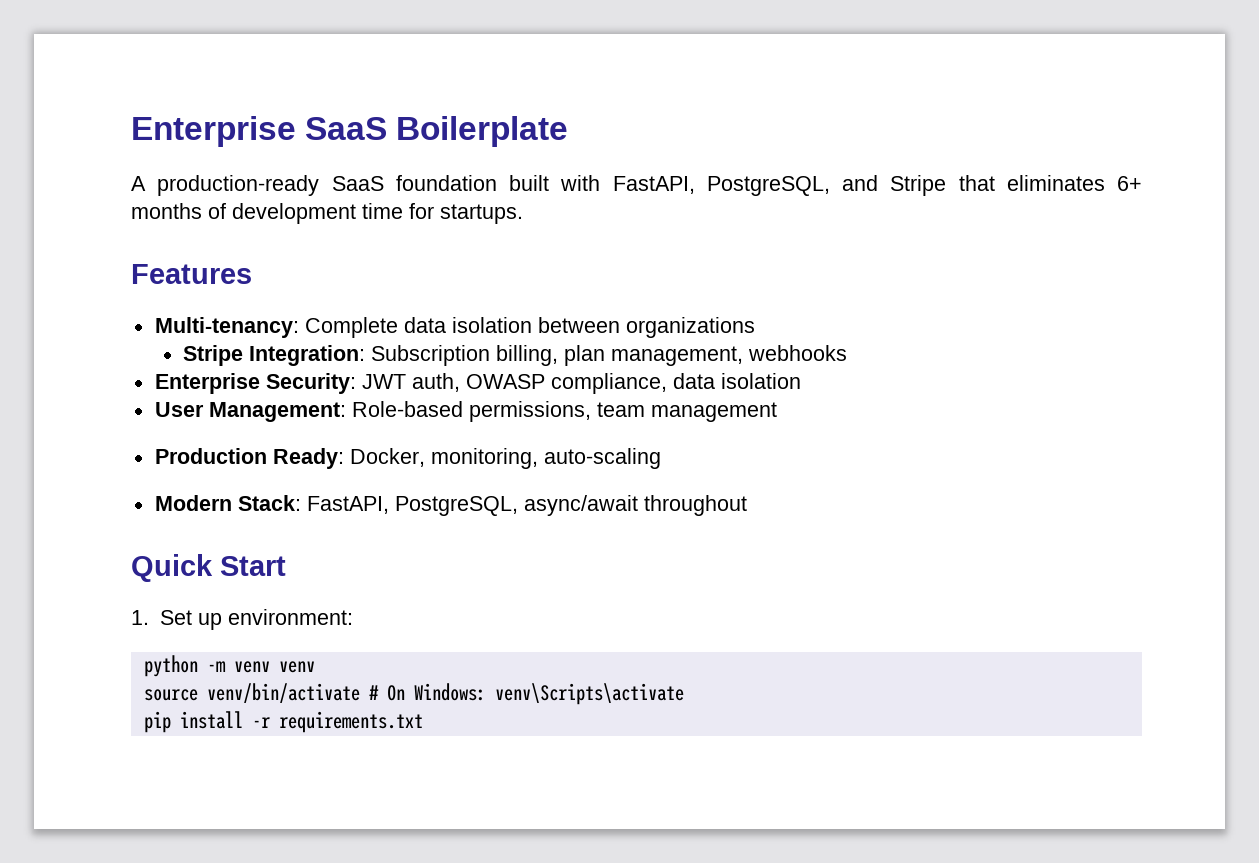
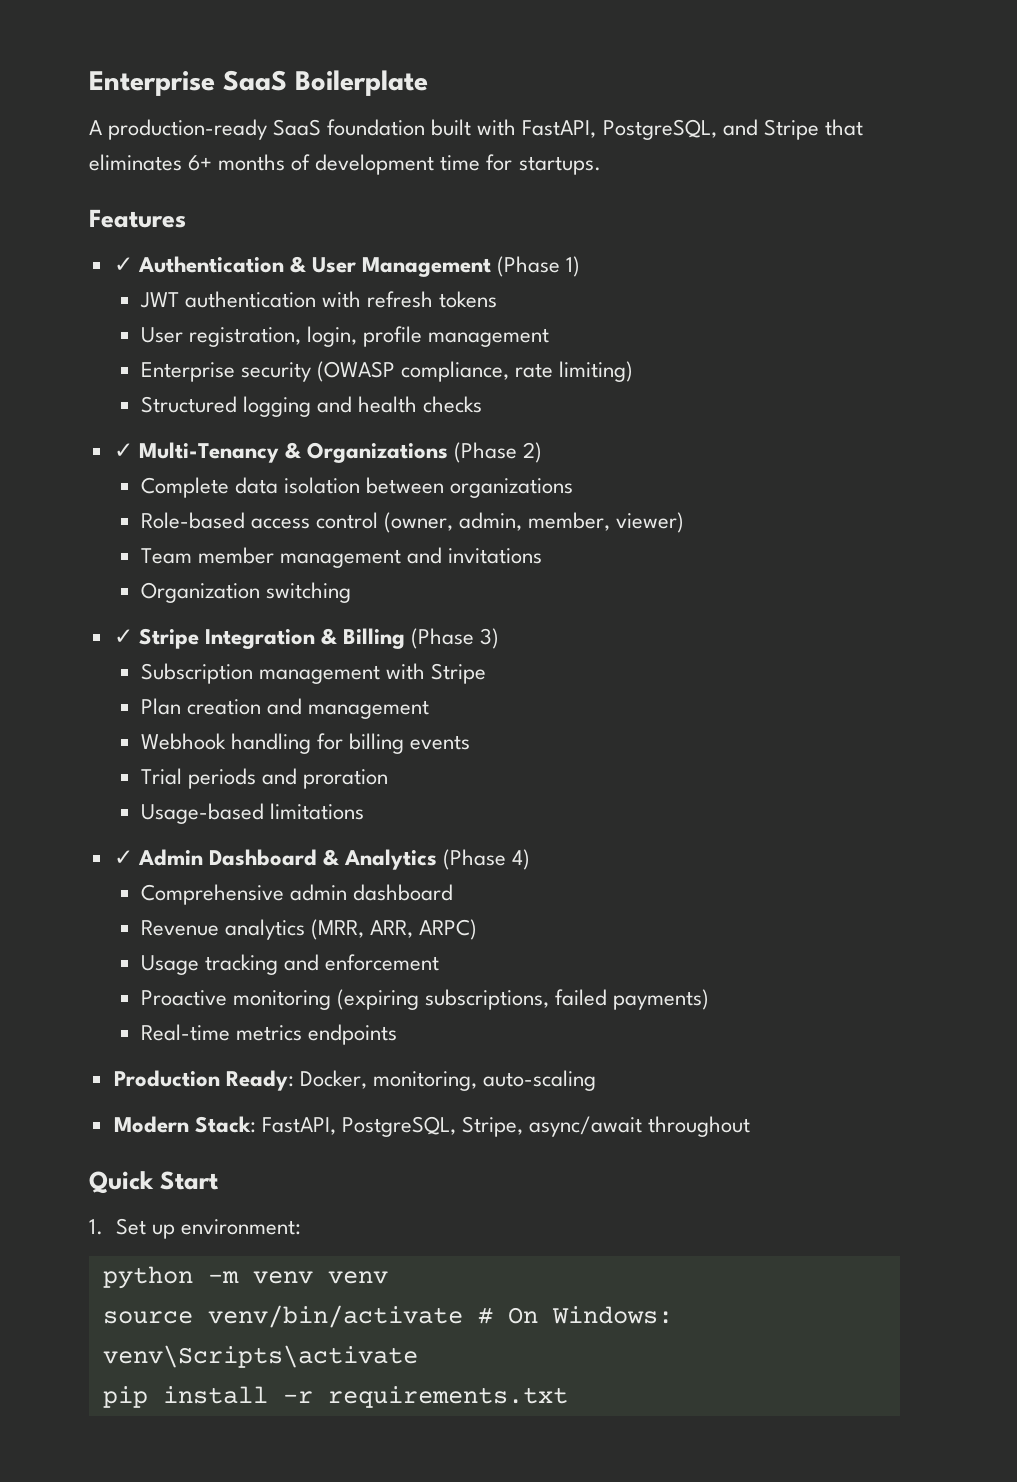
[154,317,299,338] Multi-tenancy: -> [113,256,581,277] [139,291,498,308] [140,326,550,347] [140,361,634,382] [140,396,483,417] [113,442,543,463] ✓ Authentication & User Management (Phase 1) // JWT authentication with refresh tokens // User registration, login, profile management // Enterprise security (OWASP compliance, rate limiting) // Structured logging and health checks // ✓ Multi-Tenancy & Organizations (Phase 2) //
[183,345,848,366] [154,373,801,394] [154,401,777,422] Stripe Integration: Subscription billing, plan management, webhooks // Enterprise Security: JWT auth, OWASP compliance, data isolation // User Management: Role-based permissions, team management -> [140,512,685,533] [140,547,543,568] [140,582,351,603] [113,628,500,649] [140,663,487,684] [140,698,430,719] [140,733,471,754] [140,768,389,789] [140,803,364,824] [113,849,531,870] [140,884,453,905] [140,919,478,940] [140,954,440,975] [140,989,710,1010] [140,1024,397,1045] Role-based access control (owner, admin, member, viewer) // Team member management and invitations // Organization switching // ✓ Stripe Integration & Billing (Phase 3) // Subscription management with Stripe // Plan creation and management // Webhook handling for billing events // Trial periods and proration // Usage-based limitations // ✓ Admin Dashboard & Analytics (Phase 4) // Comprehensive admin dashboard // Revenue analytics (MRR, ARR, ARPC) // Usage tracking and enforcement // Proactive monitoring (expiring subscriptions, failed payments) // Real-time metrics endpoints
(518, 506) none -> [462,1116,524,1137] Stripe,

